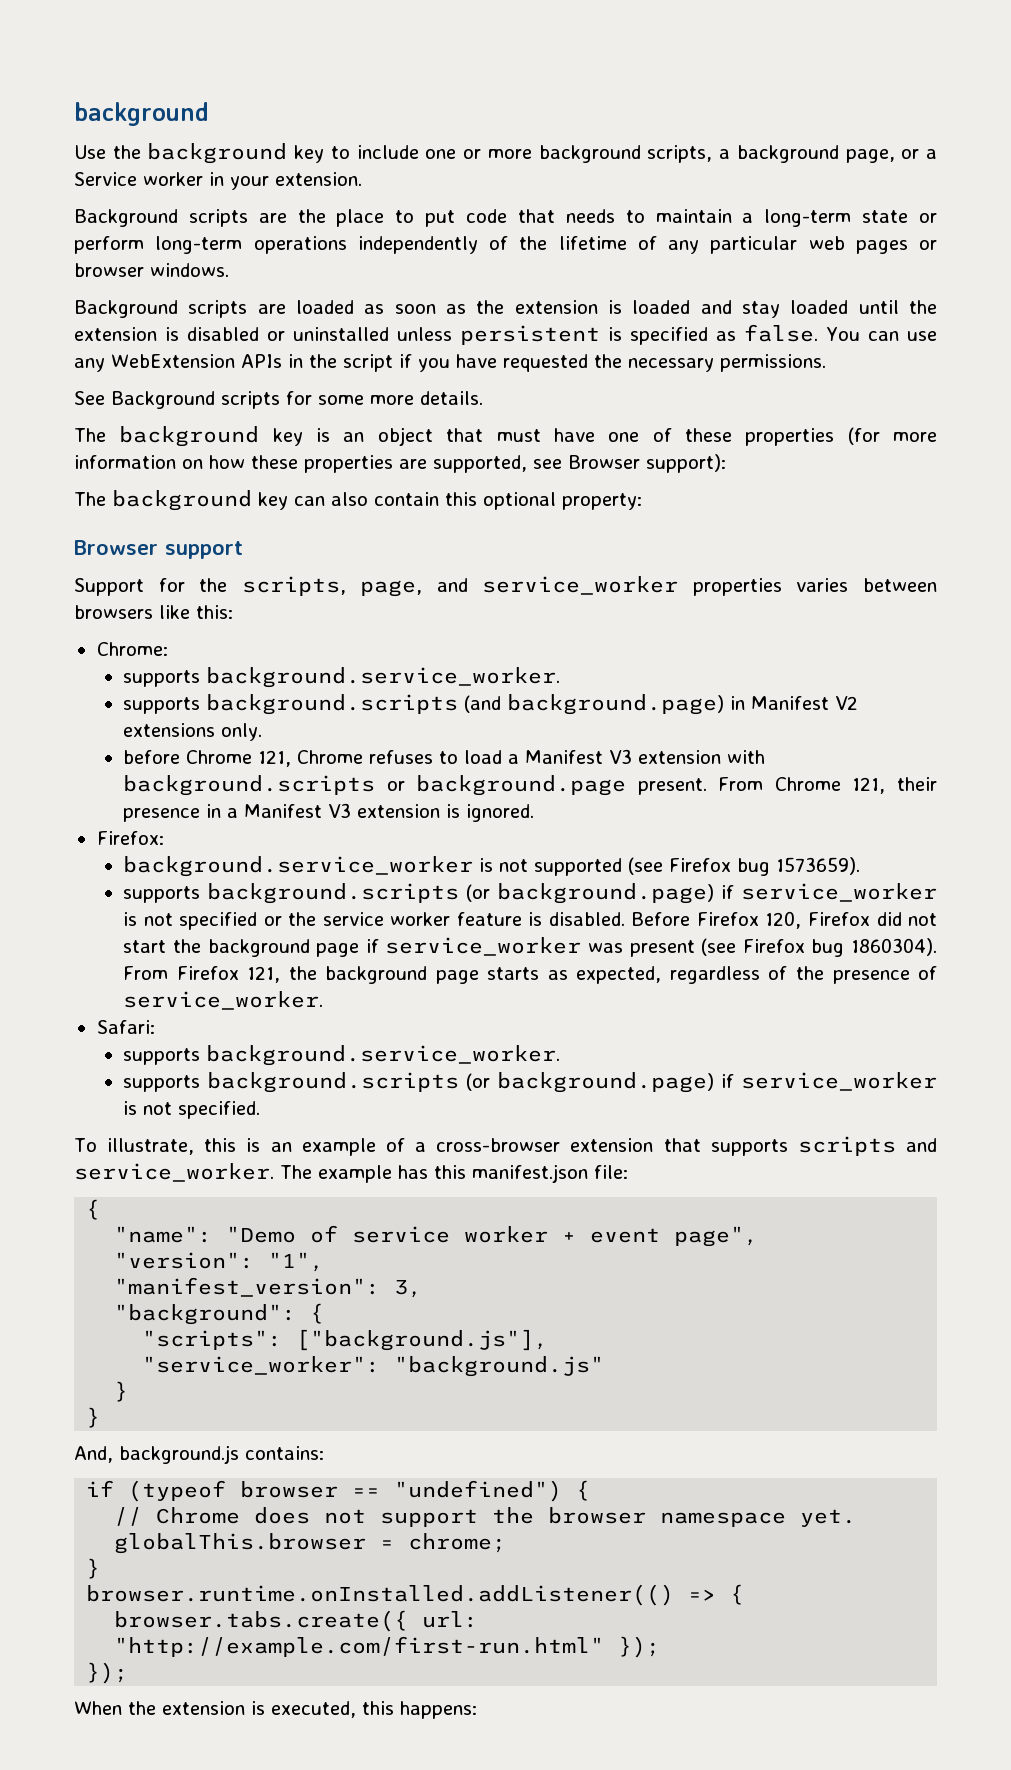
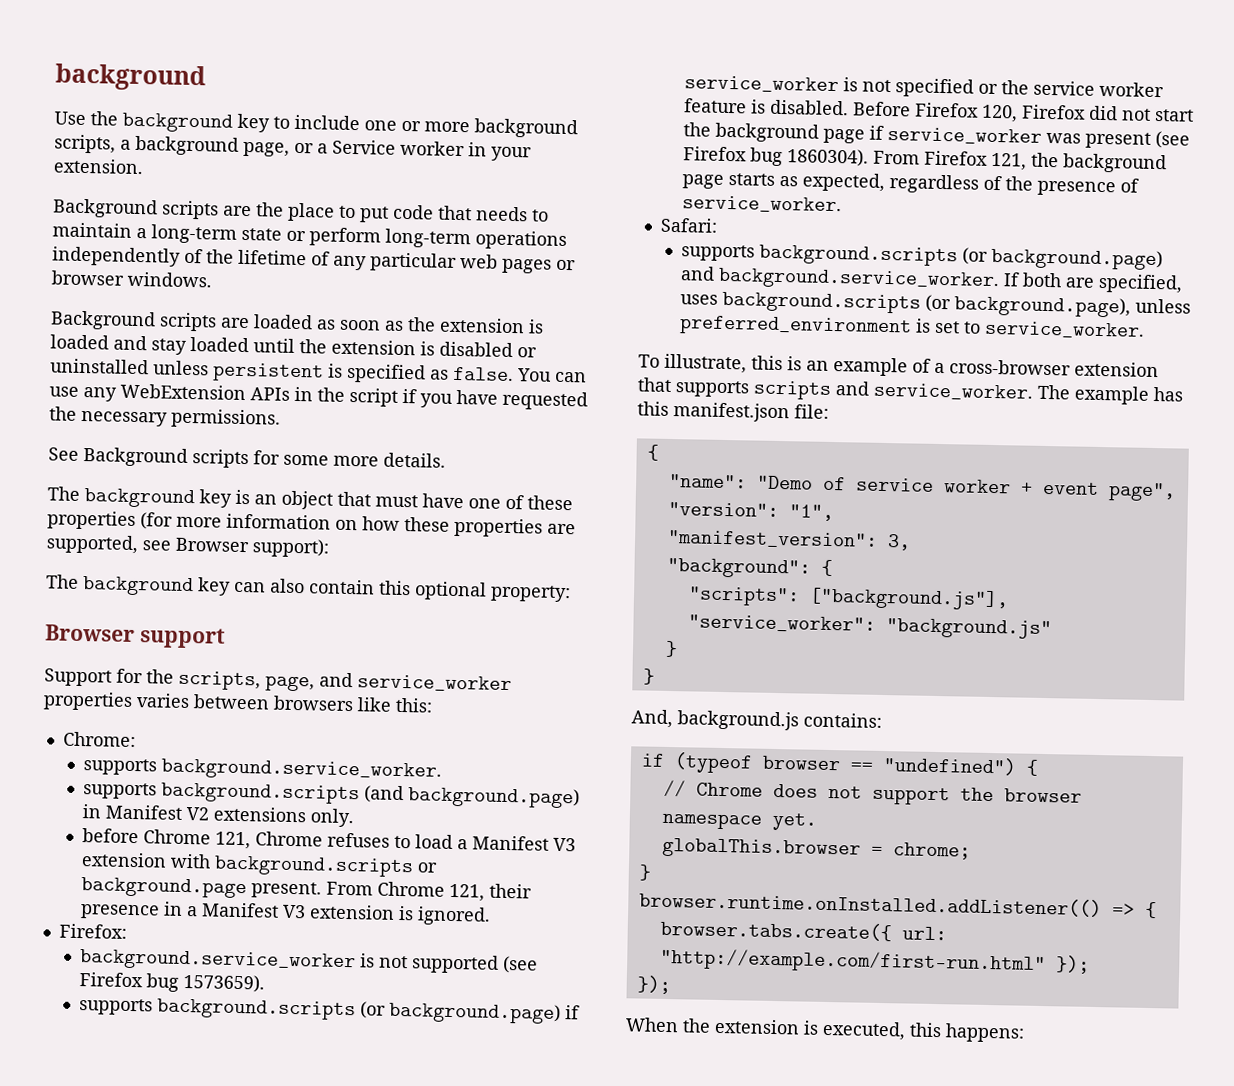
[123,1045,561,1066] [123,1072,938,1093] [123,1101,261,1119] // supports background.service_worker. // supports background.scripts (or background.page) if service_worker is not specified. -> [681,244,1164,271] [680,266,1184,294] [680,291,1192,318] [679,315,1146,339] // supports background.scripts (or background.page) and background.service_worker. If both are specified, uses background.scripts (or background.page), unless preferred_environment is set to service_worker.

